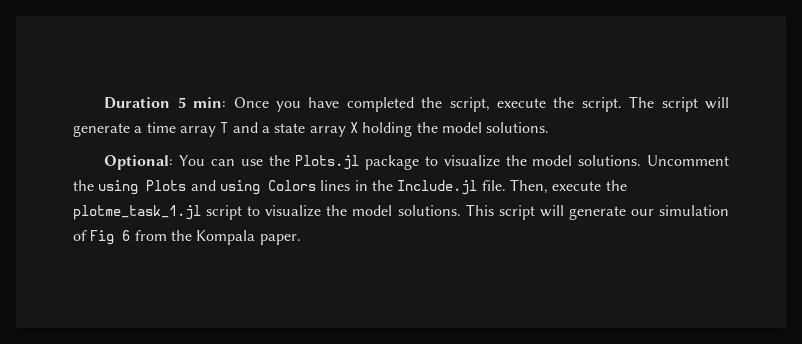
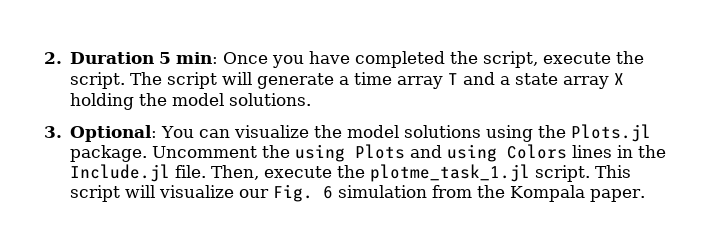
(104, 103) none -> [44,52,62,64] 2.
(550, 127) none -> [44,126,62,138] 3.
[240,155,642,170] use the Plots.jl package to visualize the model solutions. -> [234,124,652,142] [70,145,148,162] visualize the model solutions using the Plots.jl package.
[206,204,729,220] [73,230,131,245] script to visualize the model solutions. This script will generate our simulation of Fig 6 -> [535,165,632,182] [70,184,428,202] script. This script will visualize our Fig. 6 simulation

